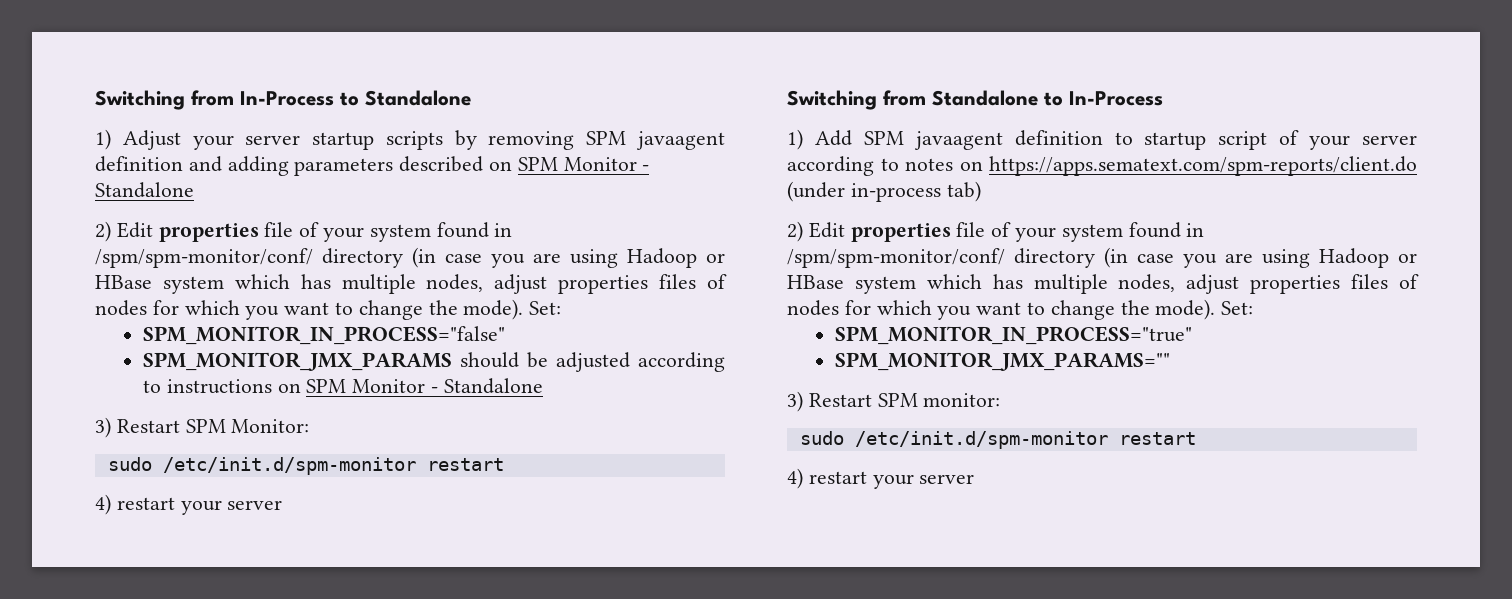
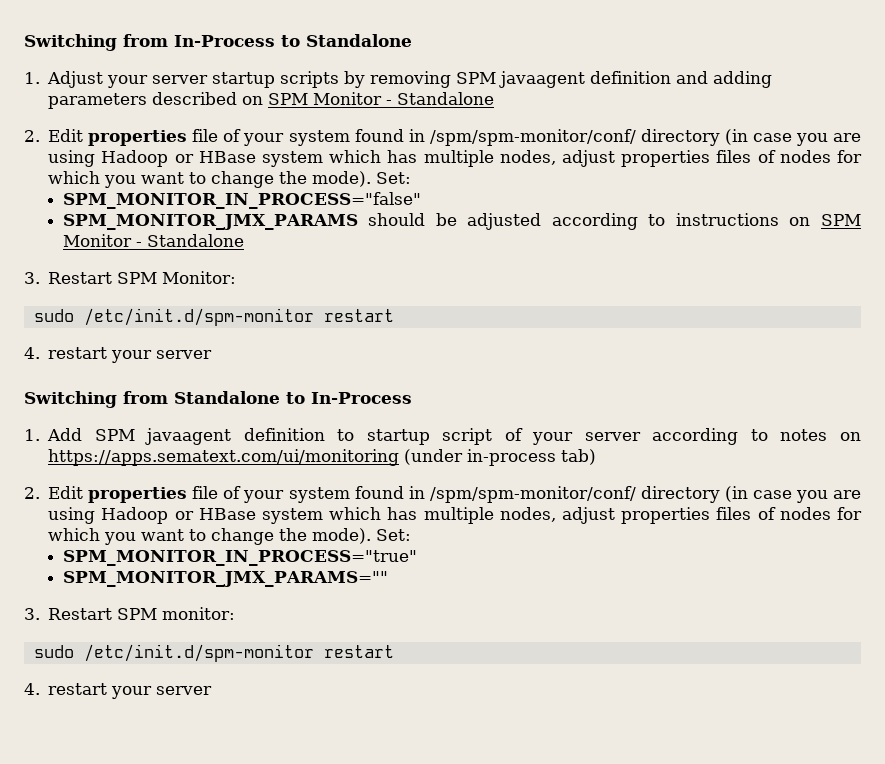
[95,129,111,150] 1) -> [24,72,40,84] 1.
[95,221,111,242] 2) -> [24,130,40,142] 2.
[95,417,111,438] 3) -> [24,272,40,284] 3.
[95,494,111,515] 4) -> [24,347,40,359] 4.
[787,129,803,150] 1) -> [24,429,40,441] 1.
[989,156,1417,176] https://apps.sematext.com/spm-reports/client.do -> [48,449,400,466] https://apps.sematext.com/ui/monitoring
[787,221,803,242] 2) -> [24,487,40,499] 2.
[787,391,803,412] 3) -> [24,608,40,620] 3.
[787,468,803,489] 4) -> [24,683,40,695] 4.

